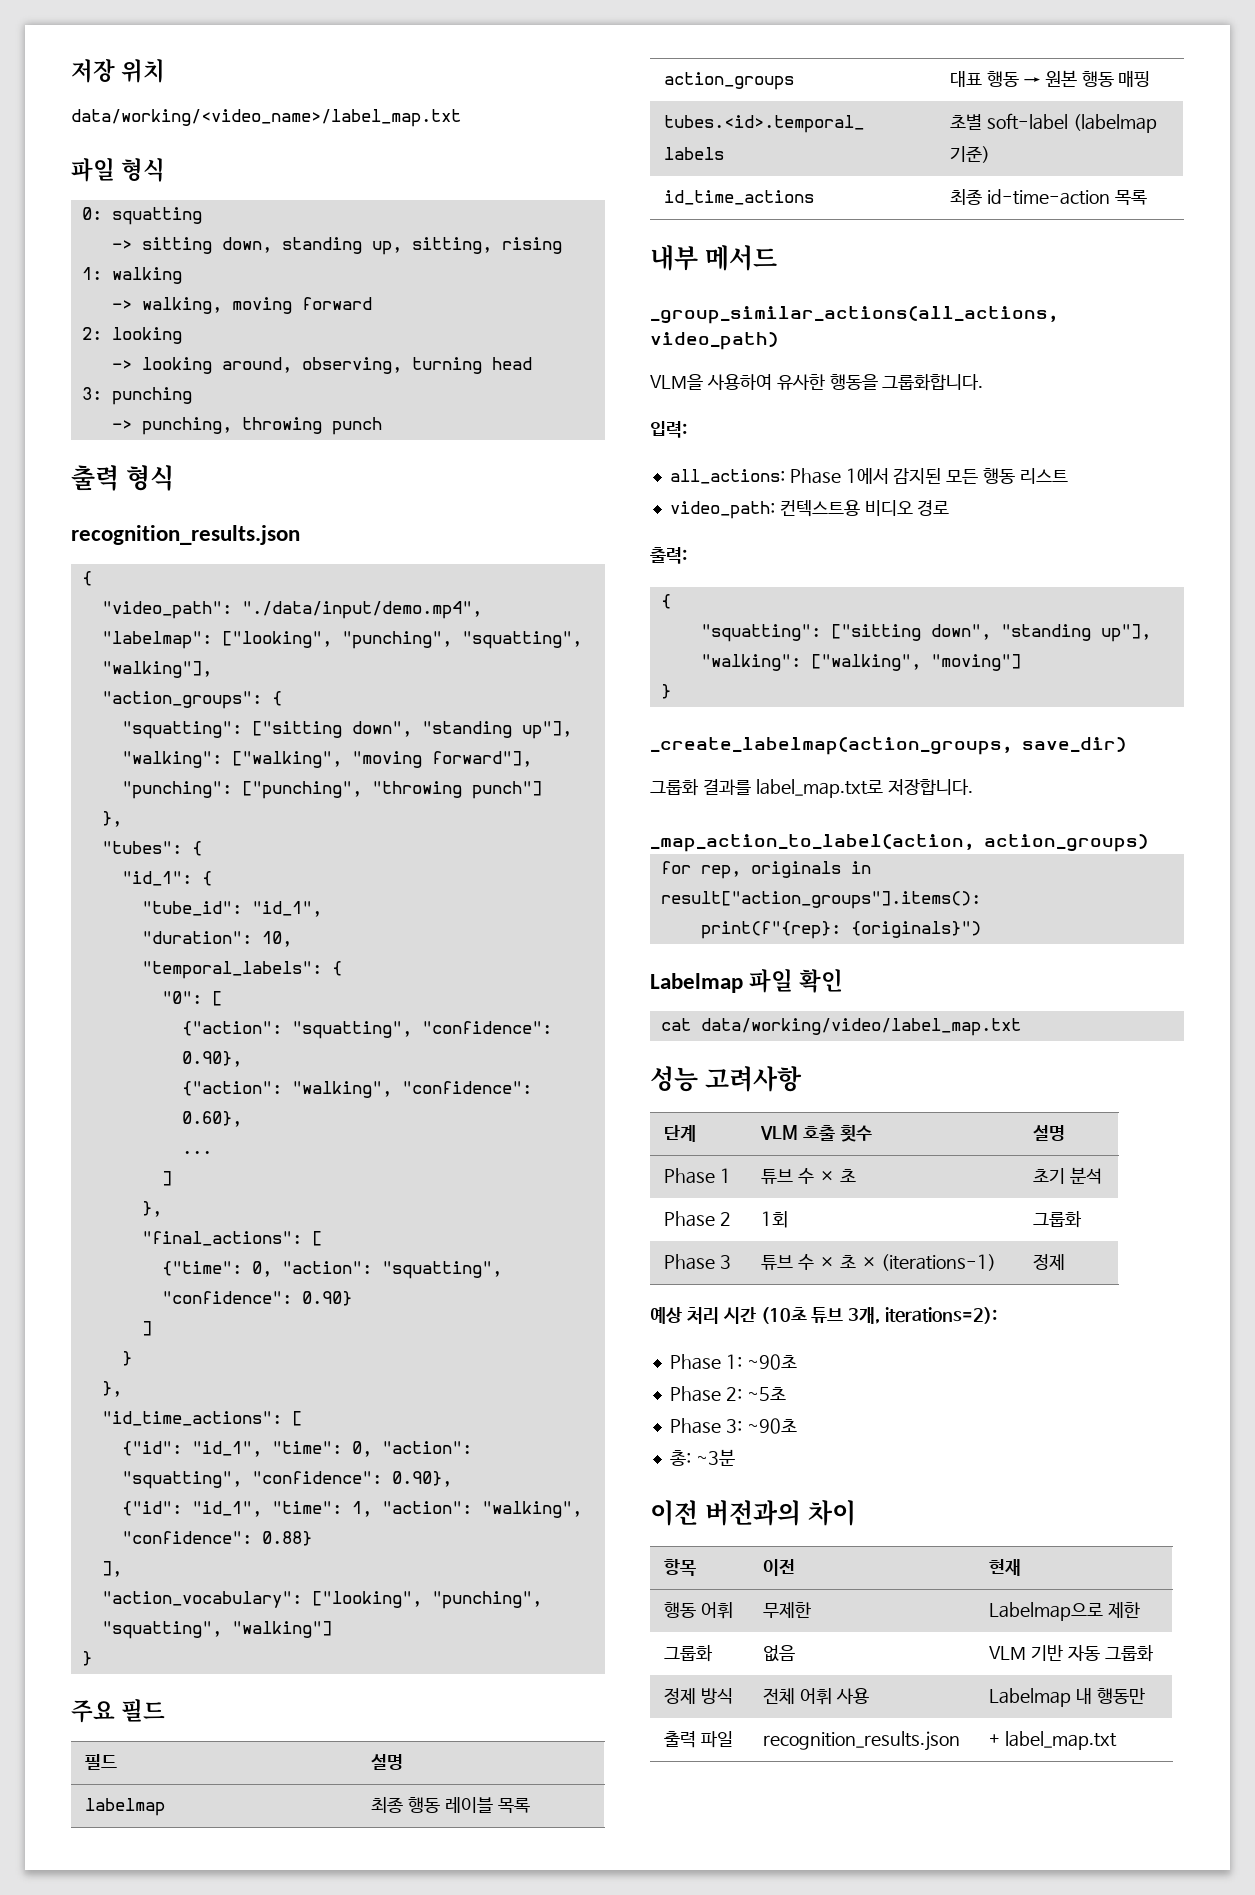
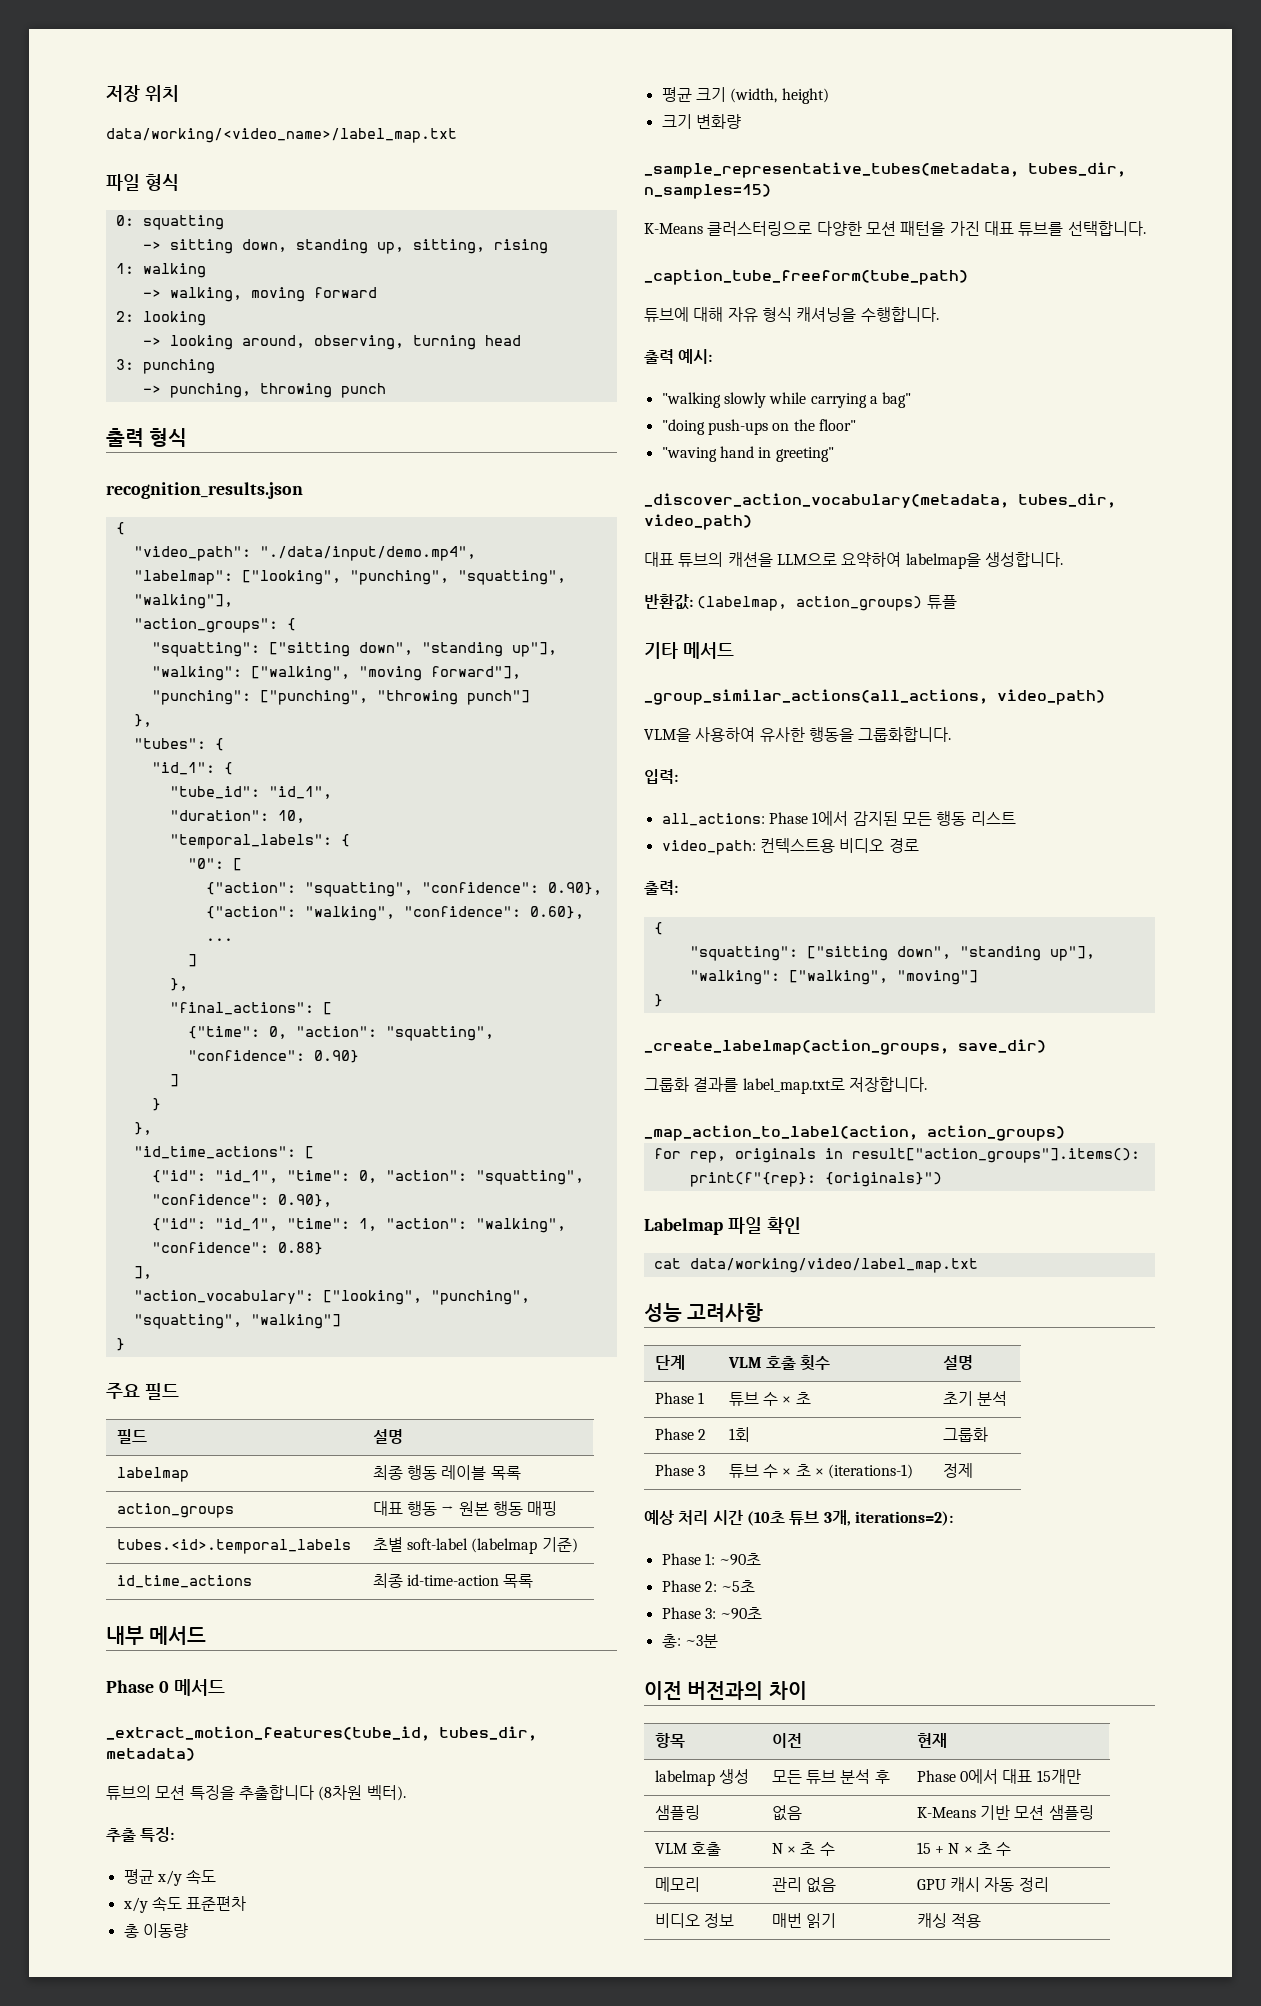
(777, 258) none -> [106,1679,225,1696] [106,1726,537,1741] [106,1748,195,1761] [106,1785,406,1801] [106,1827,175,1842] [123,1869,217,1886] [122,1896,247,1913] [123,1923,188,1938] [661,87,829,104] [661,114,741,129] [644,162,1126,178] [644,184,771,199] [644,221,1146,236] [644,269,968,285] [644,307,939,322] [644,349,713,364] [661,392,912,408] [661,419,856,435] [661,446,834,462] [644,493,1116,508] [644,514,752,530] [644,552,1063,569] [644,594,957,611] [644,642,734,659] // Phase 0 메서드 // _extract_motion_features(tube_id, tubes_dir, metadata) // 튜브의 모션 특징을 추출합니다 (8차원 벡터). // 추출 특징: // 평균 x/y 속도 // x/y 속도 표준편차 // 총 이동량 // 평균 크기 (width, height) // 크기 변화량 // _sample_representative_tubes(metadata, tubes_dir, n_samples=15) // K-Means 클러스터링으로 다양한 모션 패턴을 가진 대표 튜브를 선택합니다. // _caption_tube_freeform(tube_path) // 튜브에 대해 자유 형식 캐셔닝을 수행합니다. // 출력 예시: // "walking slowly while carrying a bag" // "doing push-ups on the floor" // "waving hand in greeting" // _discover_action_vocabulary(metadata, tubes_dir, video_path) // 대표 튜브의 캐션을 LLM으로 요약하여 labelmap을 생성합니다. // 반환값: (labelmap, action_groups) 튜플 // 기타 메서드
[664,1602,733,1619] [763,1602,812,1618] [989,1602,1140,1621] [664,1644,714,1662] [763,1645,796,1662] [989,1644,1154,1662] [664,1688,733,1704] [763,1688,869,1705] [989,1688,1145,1707] [664,1731,733,1748] [763,1731,961,1751] [989,1731,1117,1750] 행동 어휘 | 무제한 | Labelmap으로 제한 // 그룹화 | 없음 | VLM 기반 자동 그룹화 // 정제 방식 | 전체 어휘 사용 | Labelmap 내 행동만 // 출력 파일 | recognition_results.json | + label_map.txt -> [654,1769,749,1786] [771,1769,890,1784] [916,1769,1081,1784] [654,1805,700,1820] [771,1805,802,1821] [916,1805,1094,1820] [654,1842,721,1856] [771,1842,835,1856] [916,1842,1012,1856] [654,1877,700,1892] [771,1877,836,1893] [916,1877,1049,1892] [654,1913,734,1928] [771,1913,836,1928] [916,1913,981,1928] labelmap 생성 | 모든 튜브 분석 후 | Phase 0에서 대표 15개만 // 샘플링 | 없음 | K-Means 기반 모션 샘플링 // VLM 호출 | N × 초 수 | 15 + N × 초 수 // 메모리 | 관리 없음 | GPU 캐시 자동 정리 // 비디오 정보 | 매번 읽기 | 캐싱 적용

